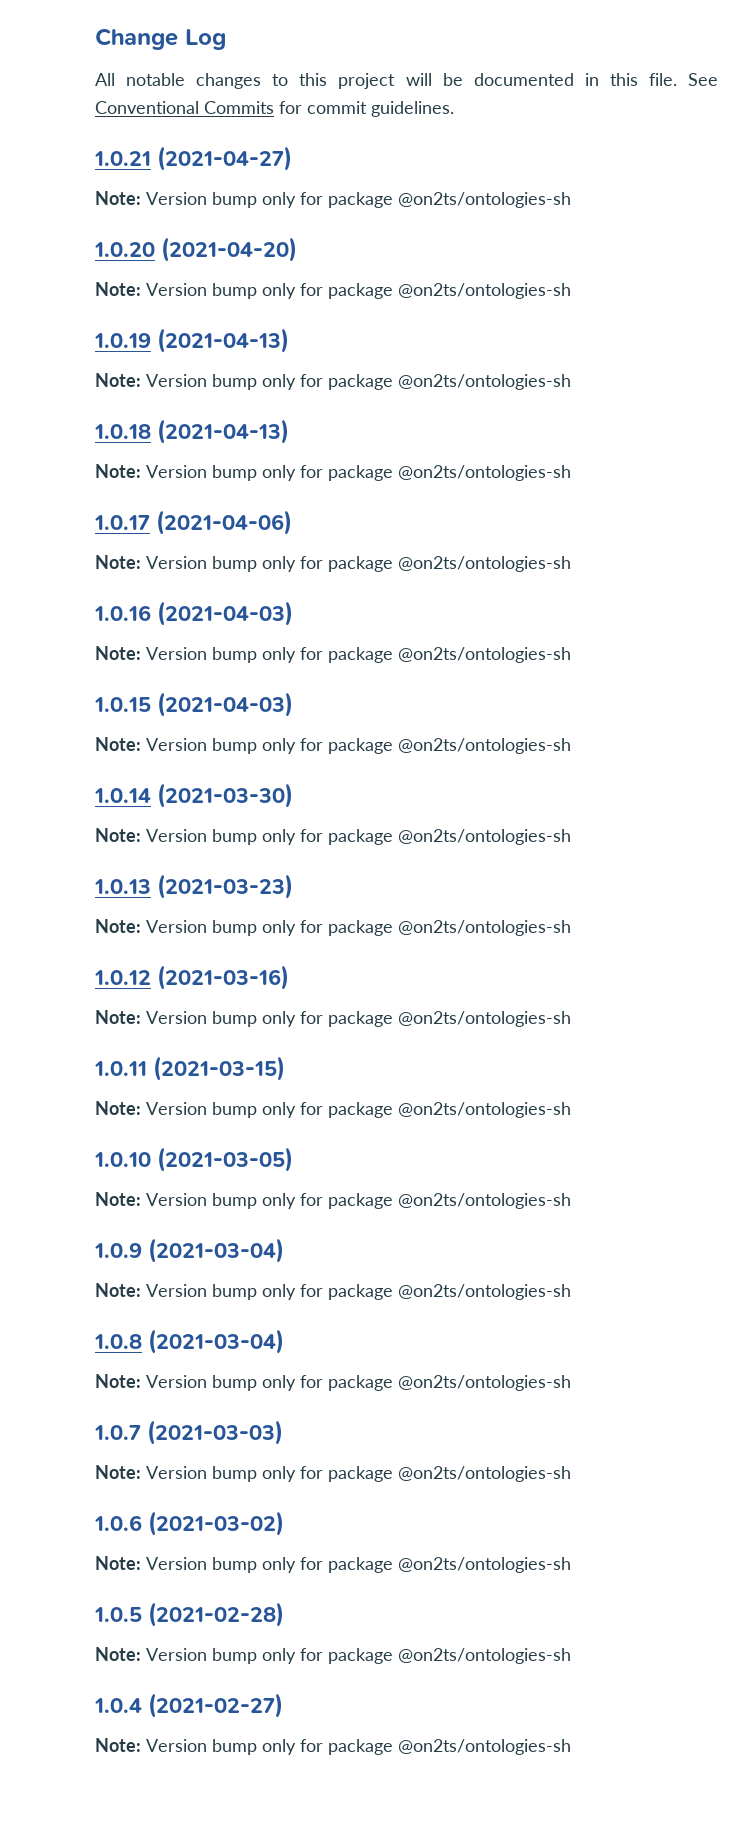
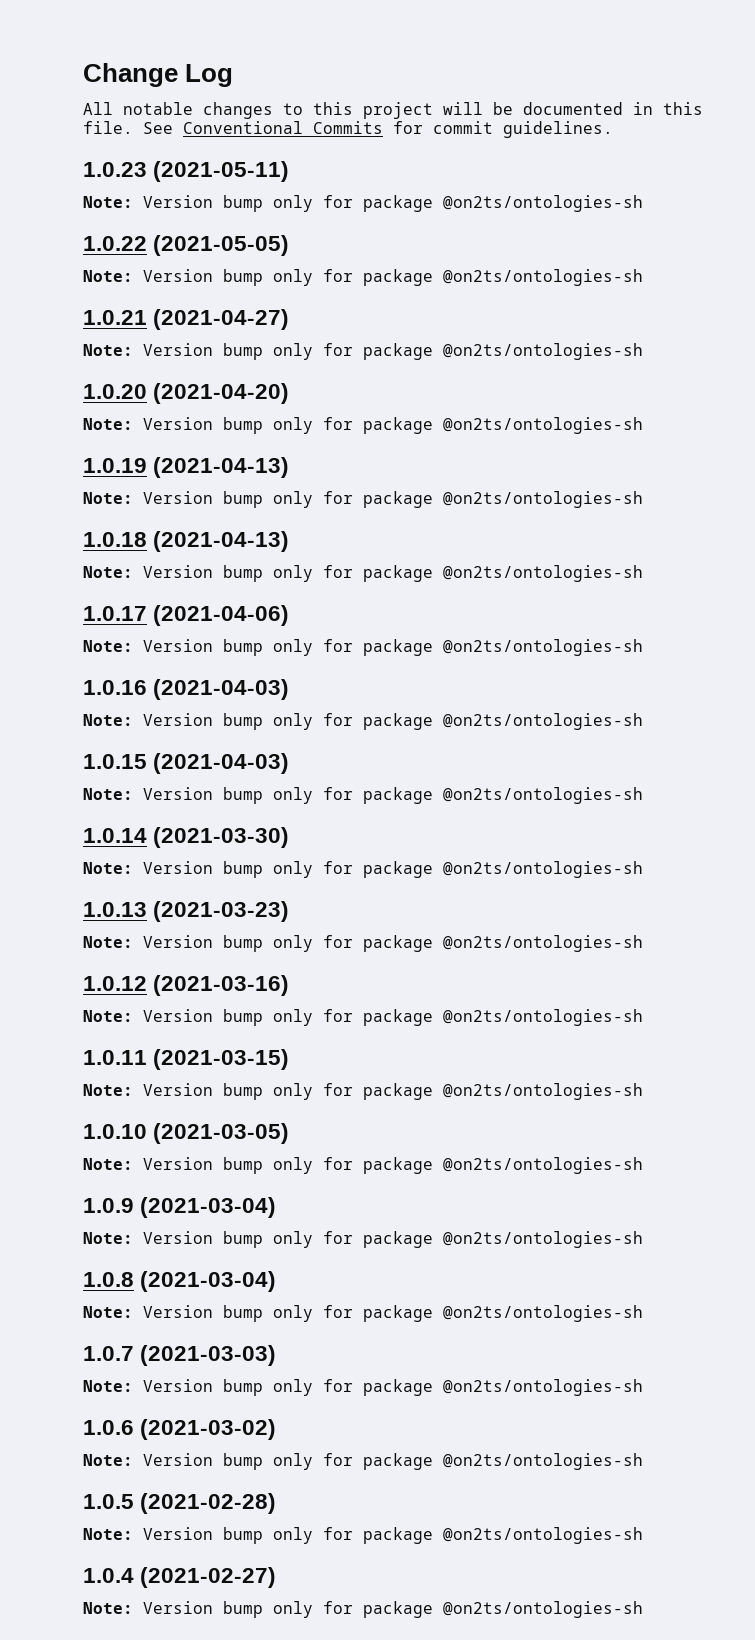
(454, 109) none -> [83,161,290,182] [83,195,643,212] [83,235,290,256] [83,269,643,286] // 1.0.23 (2021-05-11) // Note: Version bump only for package @on2ts/ontologies-sh // 1.0.22 (2021-05-05) // Note: Version bump only for package @on2ts/ontologies-sh

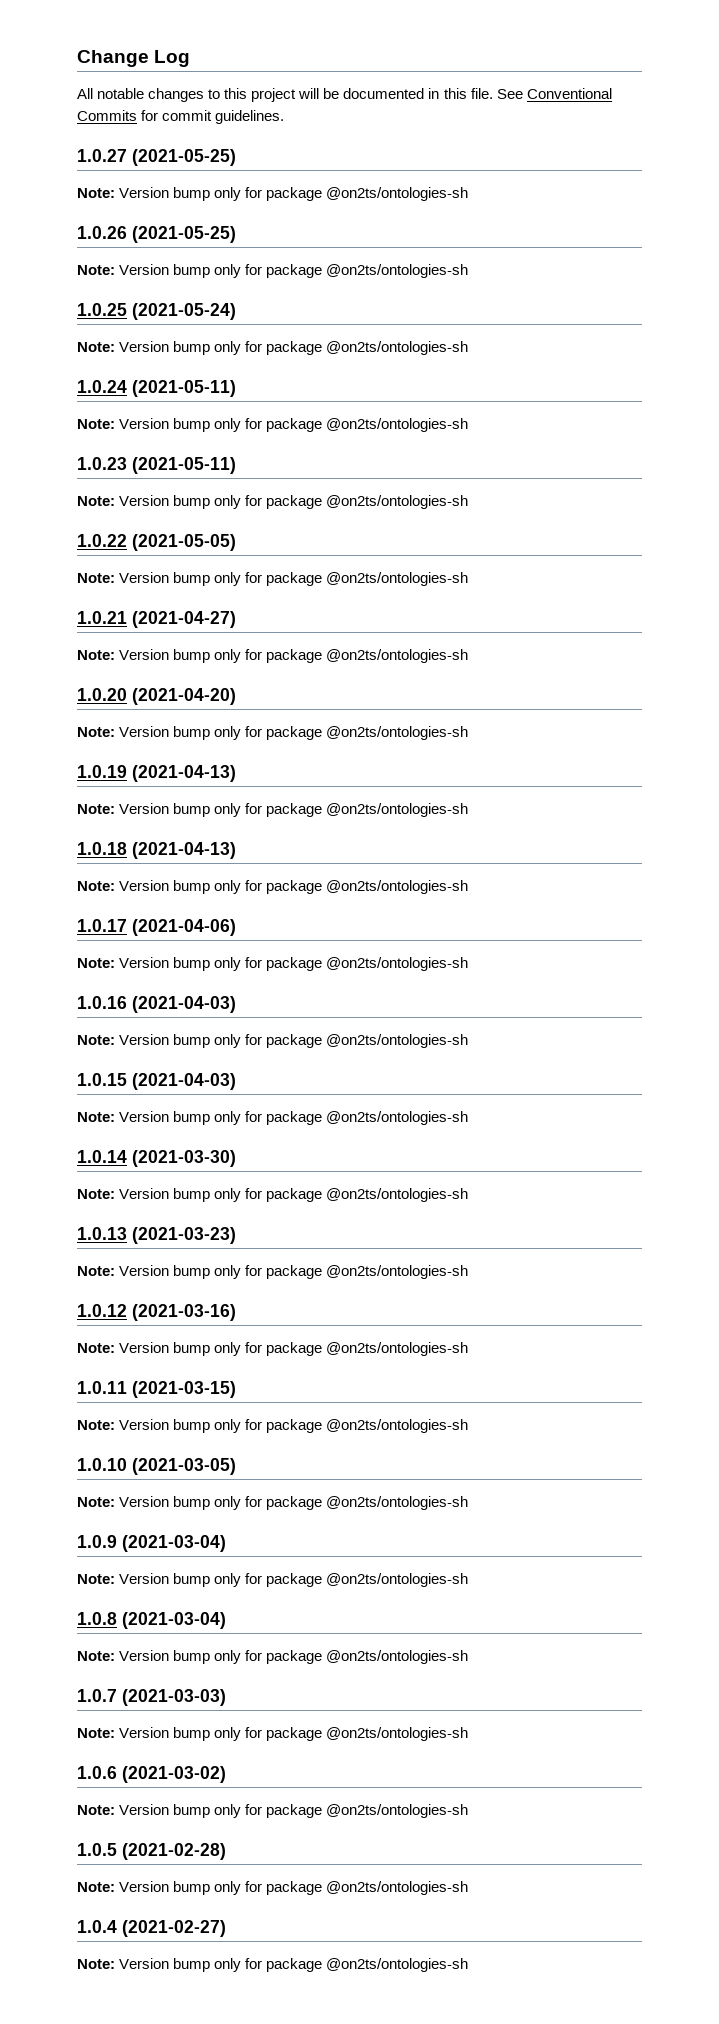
(613, 129) none -> [77,149,236,166] [77,187,469,201] [77,226,236,243] [77,264,469,278] [77,303,236,320] [77,341,469,355] [77,380,236,397] [77,418,469,432] // 1.0.27 (2021-05-25) // Note: Version bump only for package @on2ts/ontologies-sh // 1.0.26 (2021-05-25) // Note: Version bump only for package @on2ts/ontologies-sh // 1.0.25 (2021-05-24) // Note: Version bump only for package @on2ts/ontologies-sh // 1.0.24 (2021-05-11) // Note: Version bump only for package @on2ts/ontologies-sh

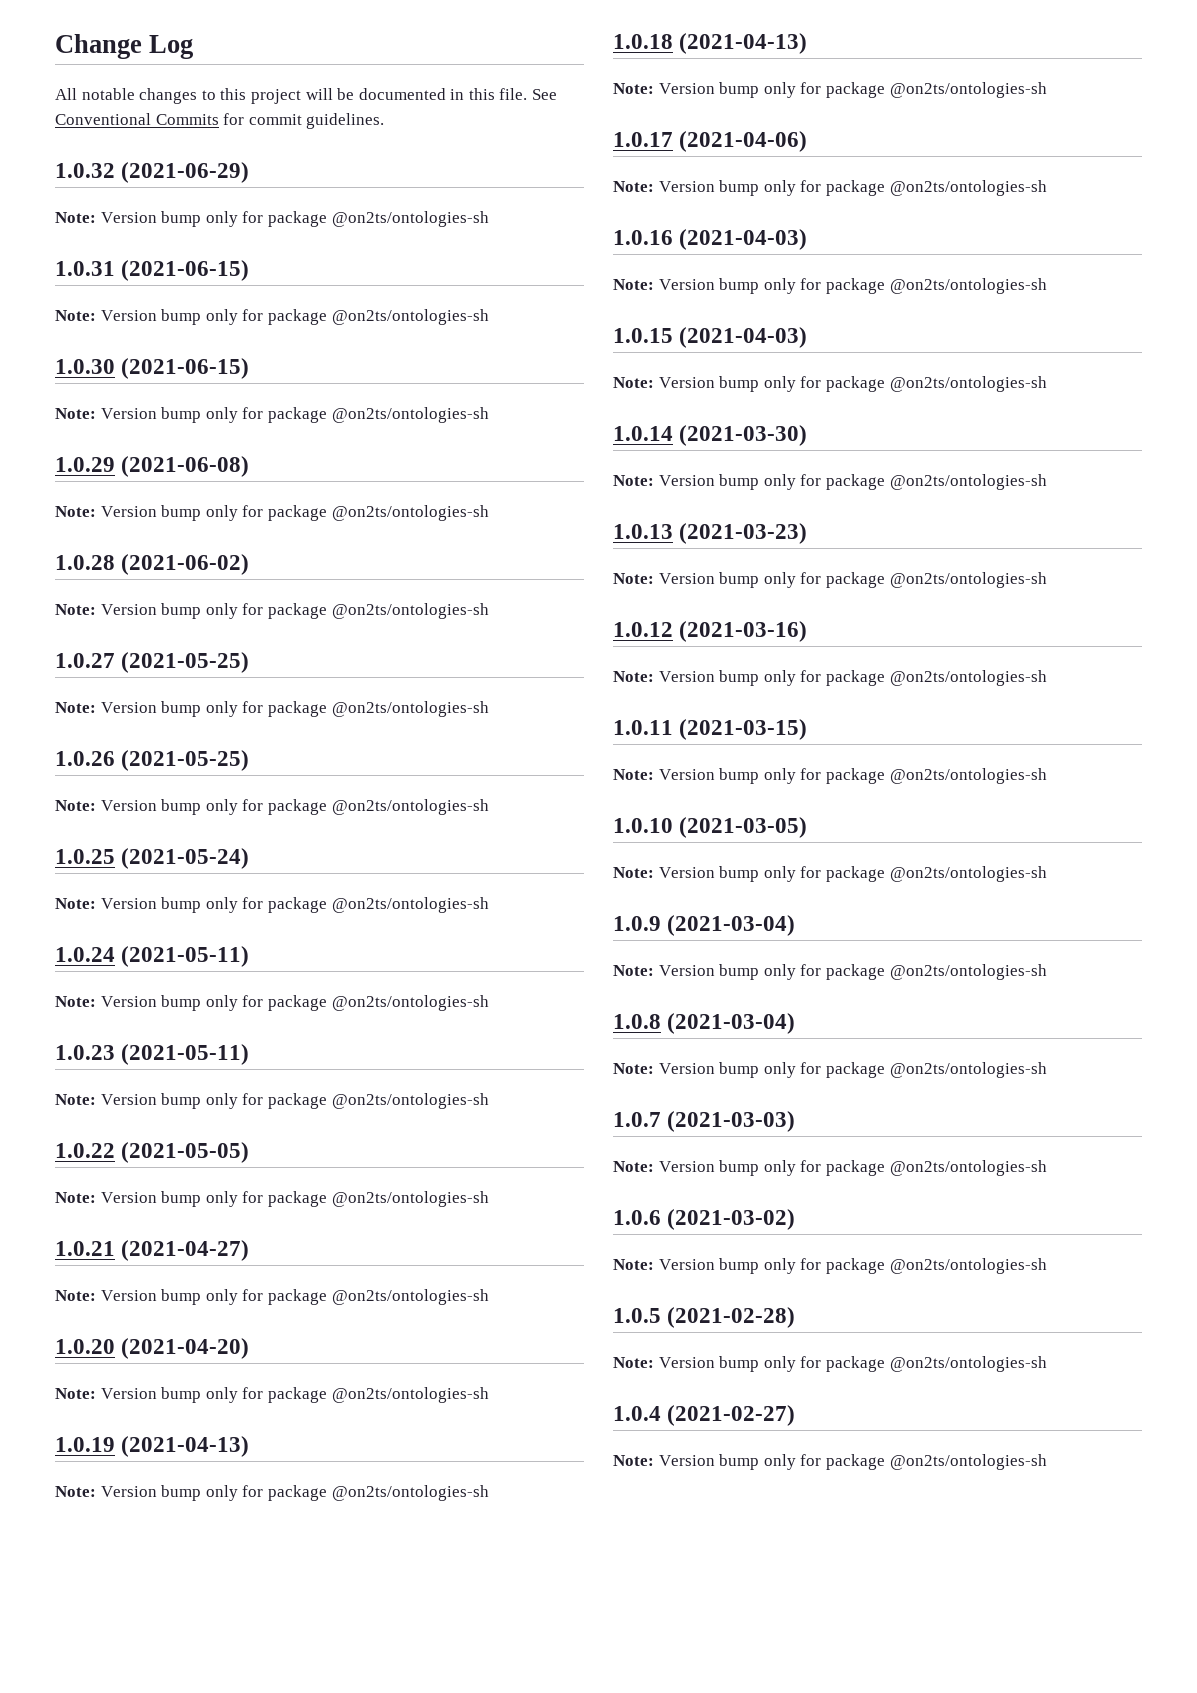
(285, 117) none -> [55,162,250,183] [55,211,489,227] [55,260,250,281] [55,309,489,325] [55,358,250,379] [55,407,489,423] [55,456,250,477] [55,505,489,521] [55,554,250,575] [55,603,489,619] // 1.0.32 (2021-06-29) // Note: Version bump only for package @on2ts/ontologies-sh // 1.0.31 (2021-06-15) // Note: Version bump only for package @on2ts/ontologies-sh // 1.0.30 (2021-06-15) // Note: Version bump only for package @on2ts/ontologies-sh // 1.0.29 (2021-06-08) // Note: Version bump only for package @on2ts/ontologies-sh // 1.0.28 (2021-06-02) // Note: Version bump only for package @on2ts/ontologies-sh

